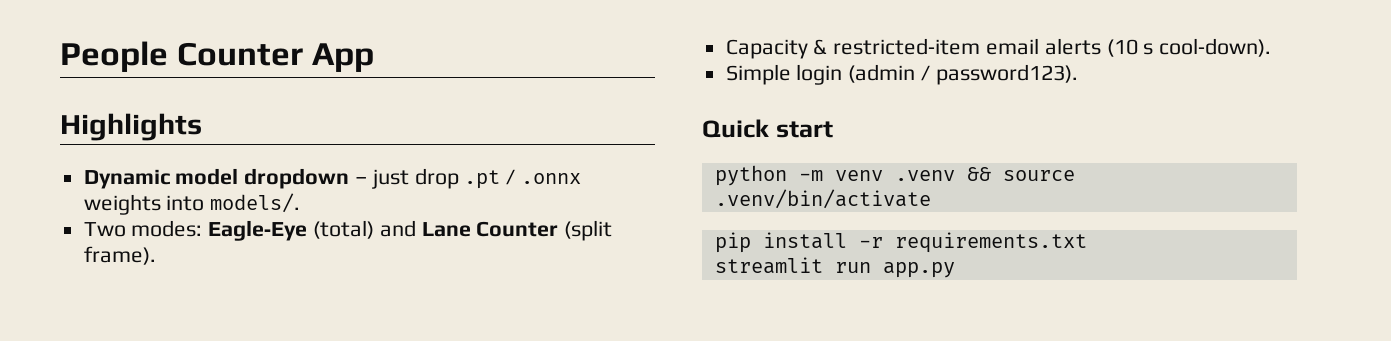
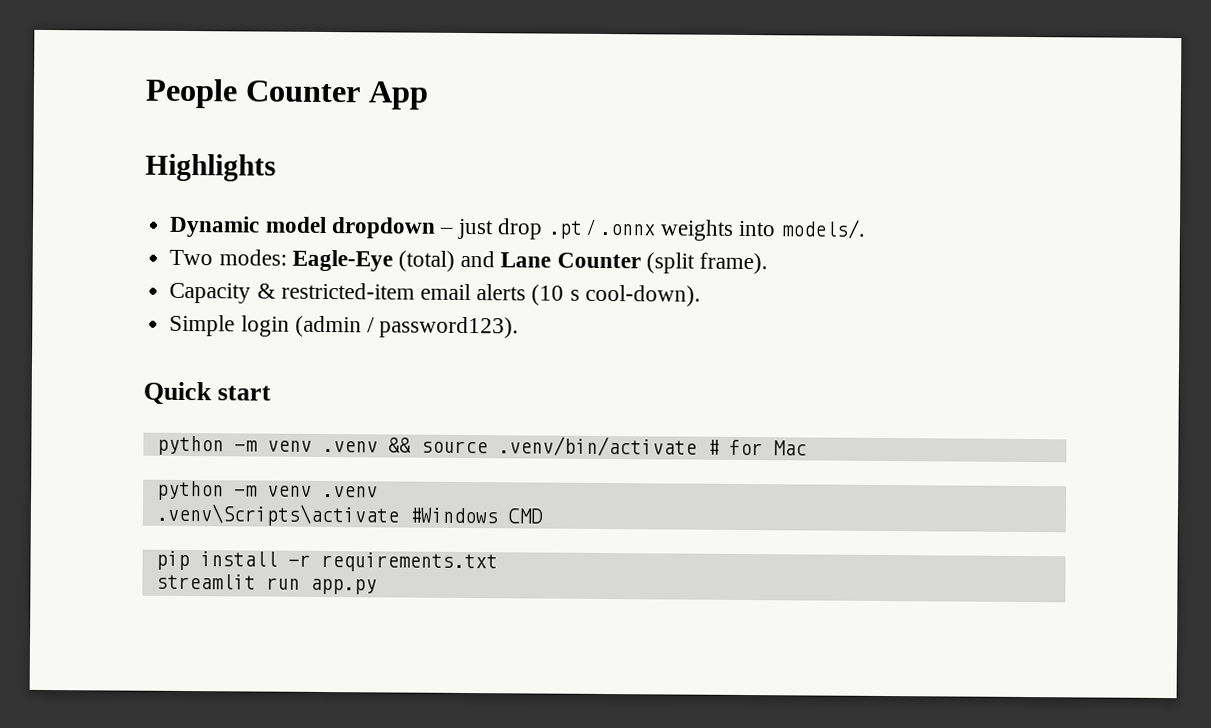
(931, 199) none -> [706,439,807,456] [156,480,378,501] [155,503,543,527] # for Mac // python -m venv .venv // .venv\Scripts\activate #Windows CMD

